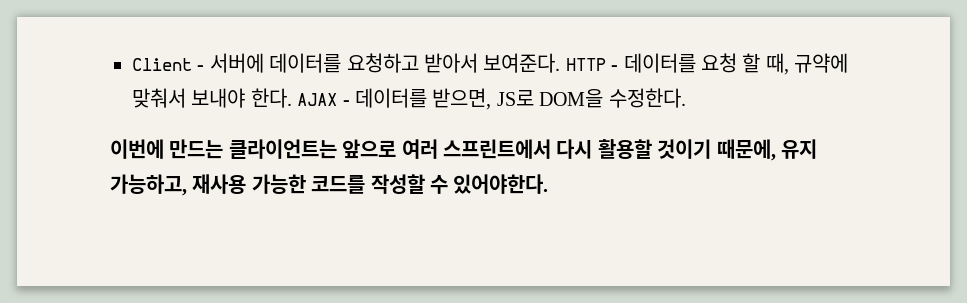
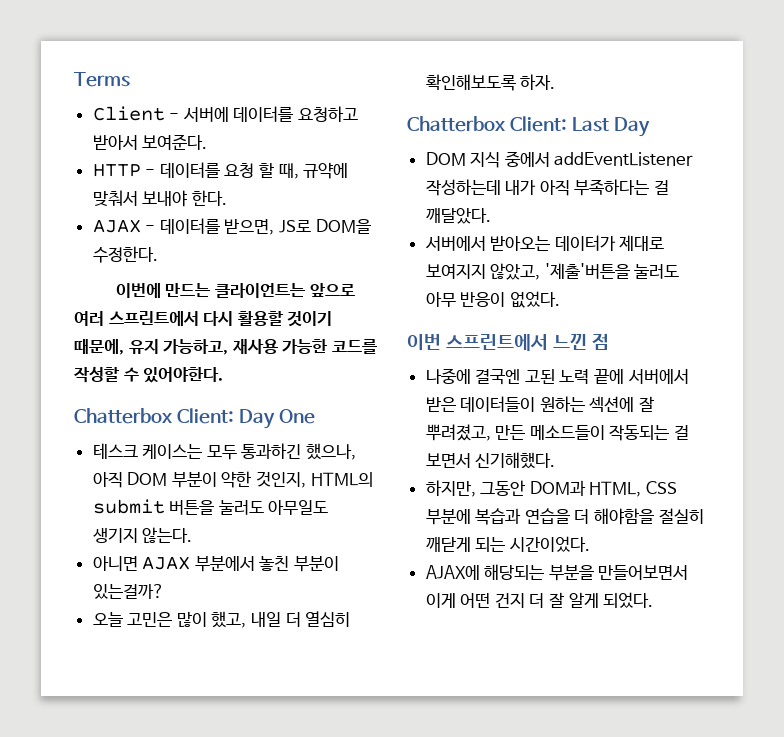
(132, 64) none -> [74,72,130,87] Terms //
(561, 63) none -> (208, 142) //
(292, 98) none -> (227, 198) //
(549, 184) none -> [74,408,315,429] [92,443,357,460] [92,471,373,488] [92,499,329,515] [92,527,193,543] [92,556,340,572] [92,584,164,599] [92,611,351,628] [425,74,556,91] [407,116,650,137] [425,151,694,168] [425,179,670,196] [425,208,491,224] [424,235,665,251] [425,263,680,280] [425,291,560,308] [407,333,609,351] [425,368,689,385] [425,396,655,412] [425,424,690,441] [425,452,556,469] [425,480,678,497] [425,508,704,525] [425,536,590,552] [425,564,689,581] [425,592,654,608] // Chatterbox Client: Day One // 테스크 케이스는 모두 통과하긴 했으나, 아직 DOM 부분이 약한 것인지, HTML의 submit 버튼을 눌러도 아무일도 생기지 않는다. // 아니면 AJAX 부분에서 놓친 부분이 있는걸까? // 오늘 고민은 많이 했고, 내일 더 열심히 확인해보도록 하자. // Chatterbox Client: Last Day // DOM 지식 중에서 addEventListener 작성하는데 내가 아직 부족하다는 걸 깨달았다. // 서버에서 받아오는 데이터가 제대로 보여지지 않았고, '제출'버튼을 눌러도 아무 반응이 없었다. // 이번 스프린트에서 느낀 점 // 나중에 결국엔 고된 노력 끝에 서버에서 받은 데이터들이 원하는 섹션에 잘 뿌려졌고, 만든 메소드들이 작동되는 걸 보면서 신기해했다. // 하지만, 그동안 DOM과 HTML, CSS 부분에 복습과 연습을 더 해야함을 절실히 깨닫게 되는 시간이었다. // AJAX에 해당되는 부분을 만들어보면서 이게 어떤 건지 더 잘 알게 되었다.

